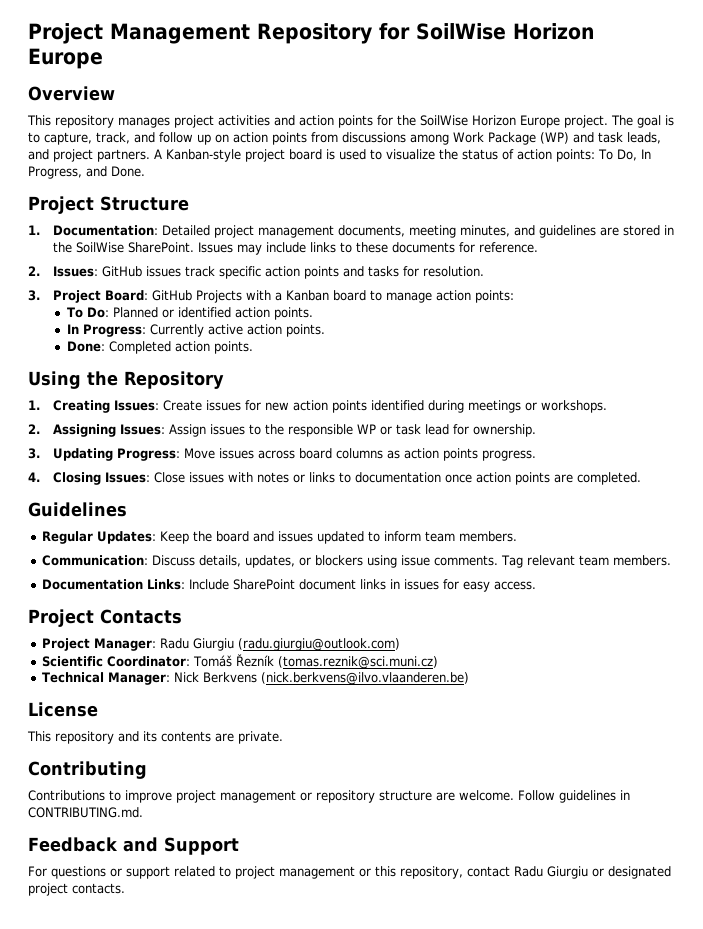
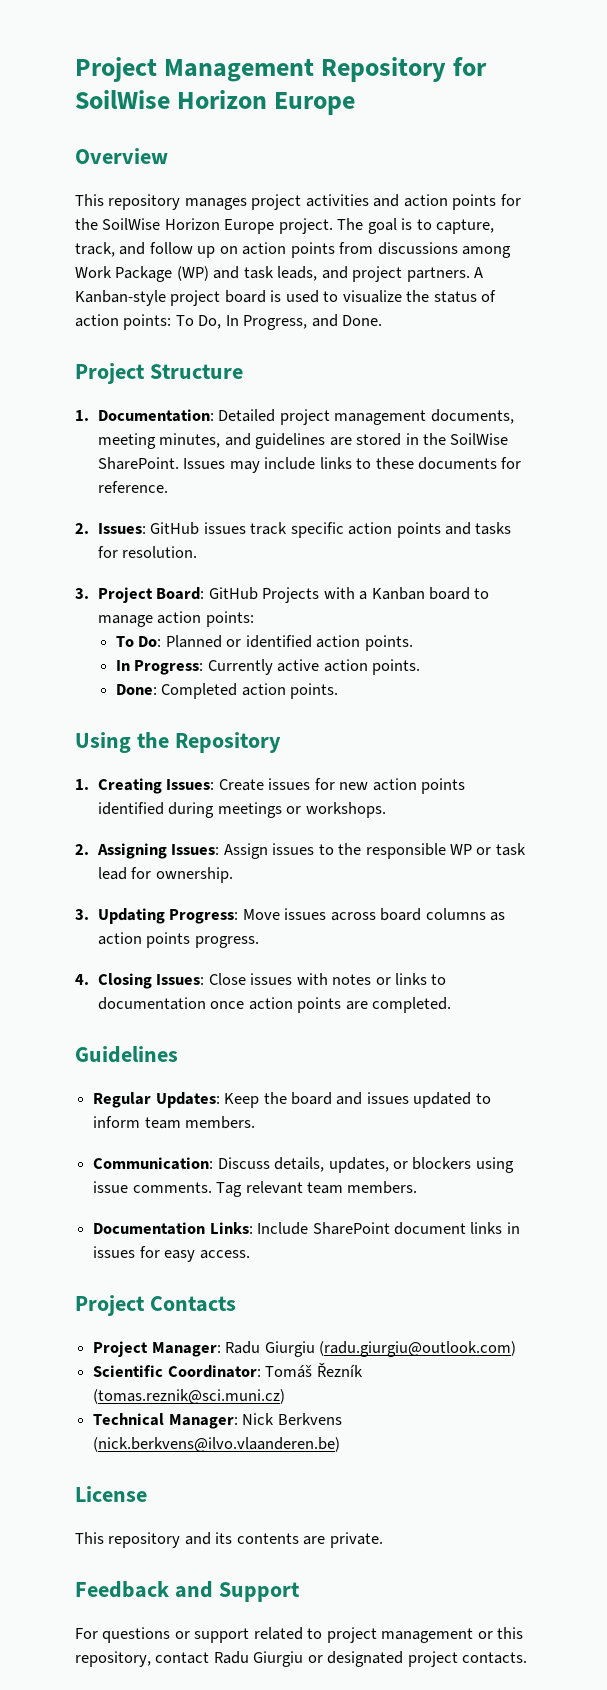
[28,761,147,779] [28,790,630,803] [28,807,143,818] // Contributing // Contributions to improve project management or repository structure are welcome. Follow guidelines in CONTRIBUTING.md. -> (383, 1540) none

